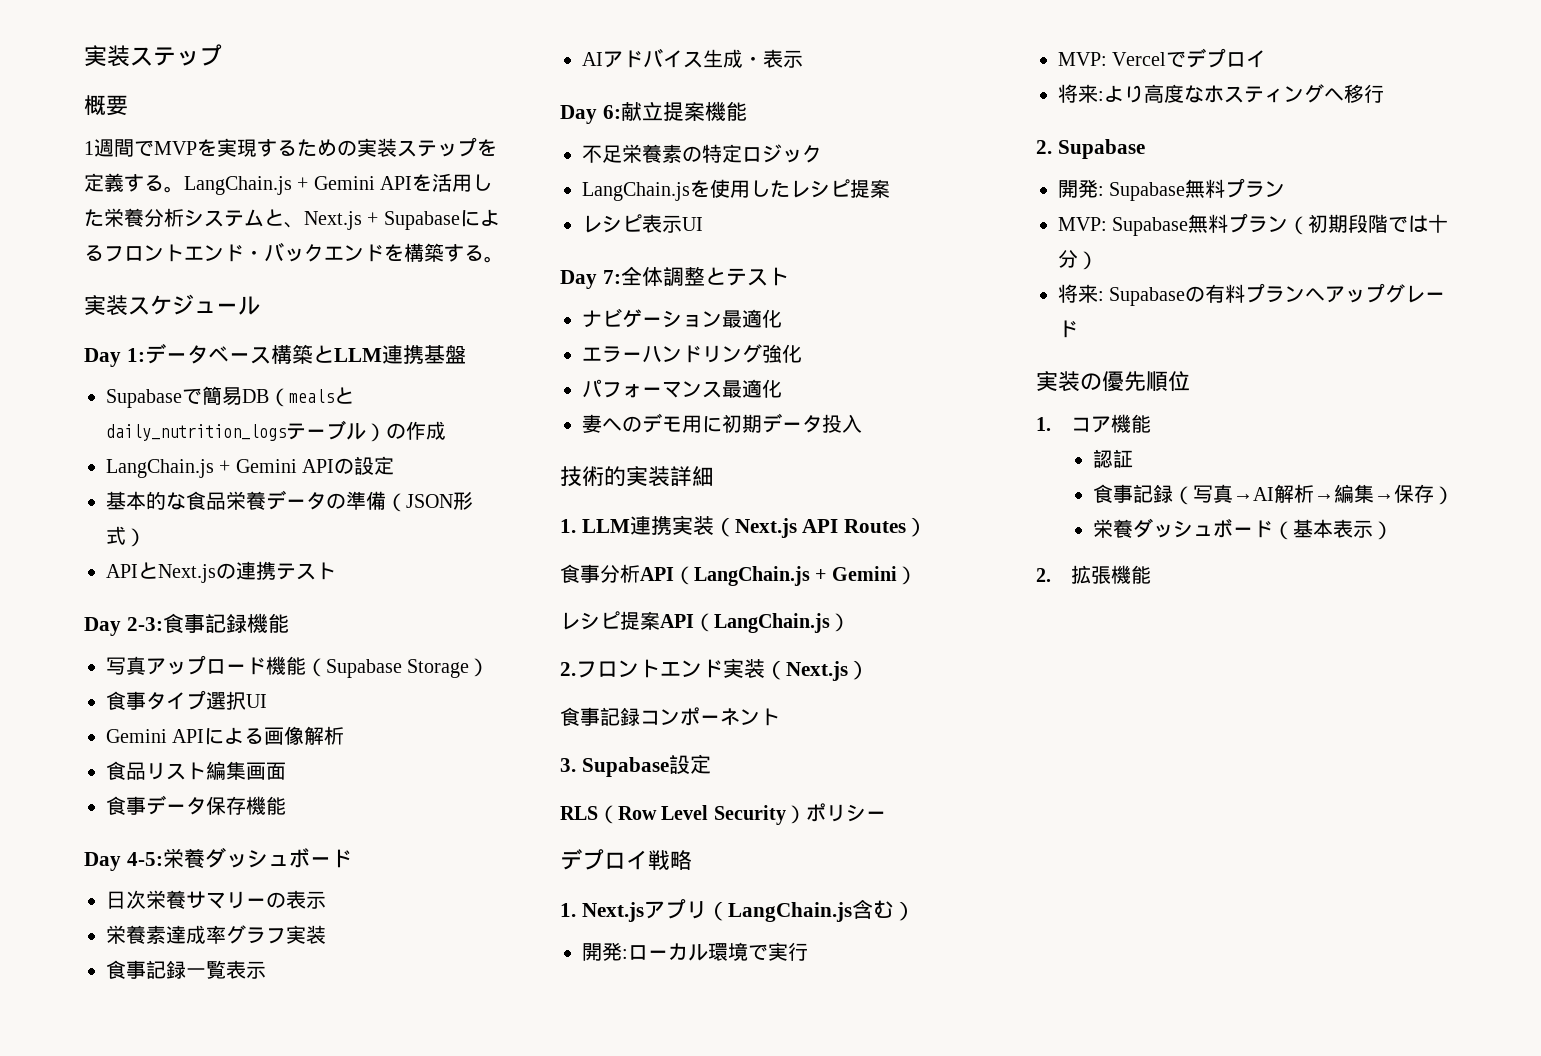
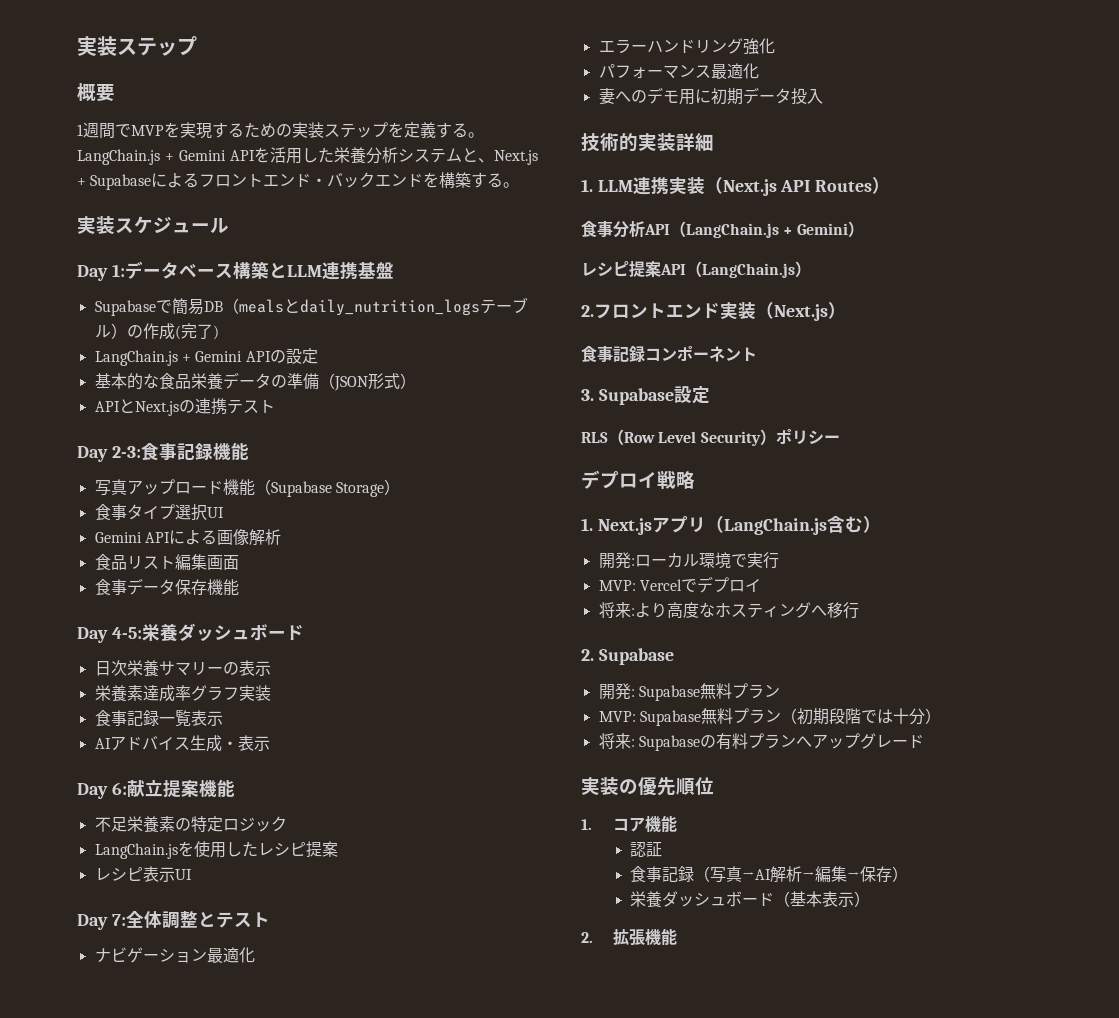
(446, 430) none -> [174,323,219,340] (完了)

